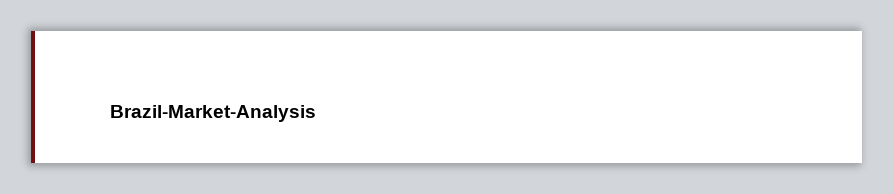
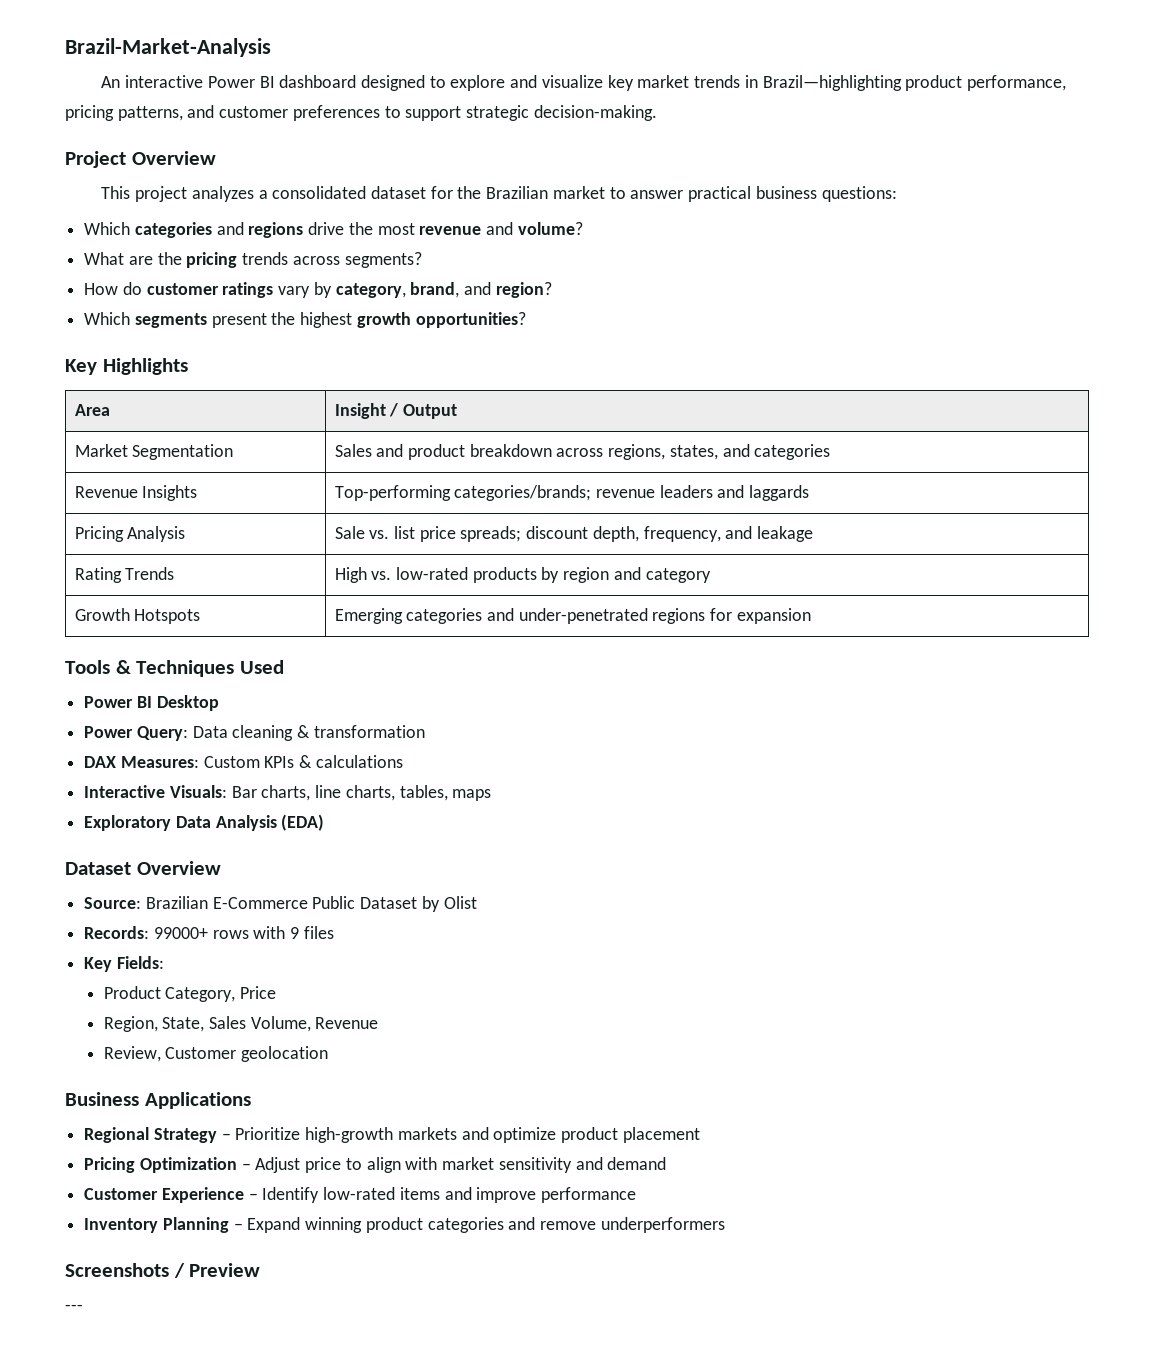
(316, 113) none -> [101,75,1066,91] [65,105,657,121] [65,151,216,168] [101,186,897,202] [84,222,583,238] [84,252,422,268] [84,282,552,298] [84,312,526,328] [65,358,188,375] [74,404,110,416] [334,403,457,419] [74,444,234,460] [334,444,831,460] [74,485,198,501] [334,485,810,501] [74,526,186,542] [334,526,814,542] [74,567,175,583] [334,567,711,583] [74,608,201,624] [334,608,811,624] [65,660,284,677] [84,695,219,711] [84,725,425,741] [84,755,403,768] [84,785,492,801] [84,814,325,831] [65,861,221,875] [84,896,477,912] [84,926,334,939] [84,956,164,972] [103,986,277,1002] [103,1016,379,1032] [103,1046,329,1062] [65,1092,251,1109] [84,1127,700,1143] [84,1157,667,1173] [84,1187,637,1203] [84,1217,725,1233] [65,1263,261,1278] [65,1304,83,1311] // An interactive Power BI dashboard designed to explore and visualize key market trends in Brazil—highlighting product performance, pricing patterns, and customer preferences to support strategic decision-making. // Project Overview // This project analyzes a consolidated dataset for the Brazilian market to answer practical business questions: // Which categories and regions drive the most revenue and volume? // What are the pricing trends across segments? // How do customer ratings vary by category, brand, and region? // Which segments present the highest growth opportunities? // Key Highlights // Area | Insight / Output // Market Segmentation | Sales and product breakdown across regions, states, and categories // Revenue Insights | Top-performing categories/brands; revenue leaders and laggards // Pricing Analysis | Sale vs. list price spreads; discount depth, frequency, and leakage // Rating Trends | High vs. low-rated products by region and category // Growth Hotspots | Emerging categories and under-penetrated regions for expansion // Tools & Techniques Used // Power BI Desktop // Power Query: Data cleaning & transformation // DAX Measures: Custom KPIs & calculations // Interactive Visuals: Bar charts, line charts, tables, maps // Exploratory Data Analysis (EDA) // Dataset Overview // Source: Brazilian E-Commerce Public Dataset by Olist // Records: 99000+ rows with 9 files // Key Fields: // Product Category, Price // Region, State, Sales Volume, Revenue // Review, Customer geolocation // Business Applications // Regional Strategy – Prioritize high-growth markets and optimize product placement // Pricing Optimization – Adjust price to align with market sensitivity and demand // Customer Experience – Identify low-rated items and improve performance // Inventory Planning – Expand winning product categories and remove underperformers // Screenshots / Preview // ---

